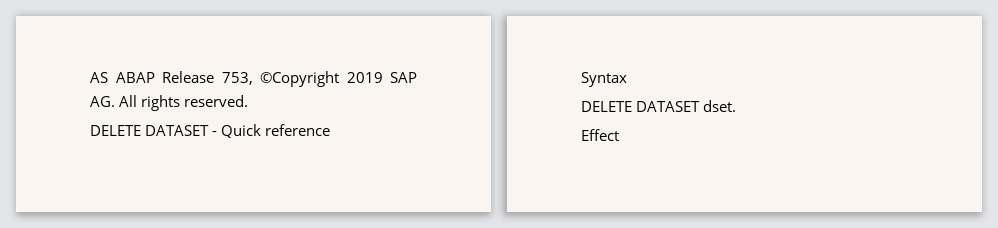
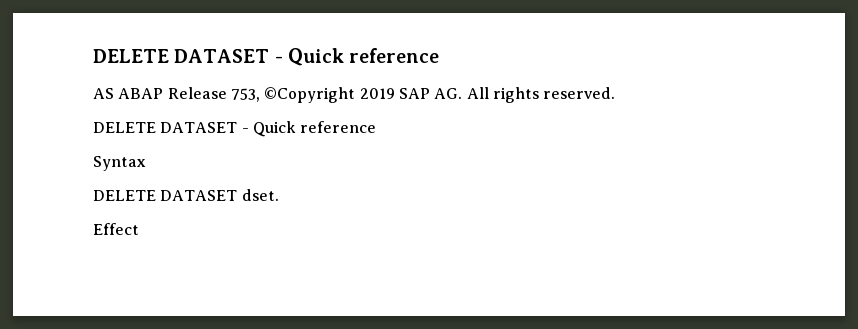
(90, 77) none -> [93,48,440,66] DELETE DATASET - Quick reference //

